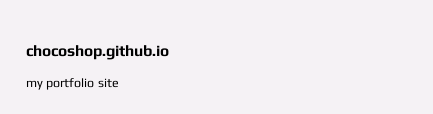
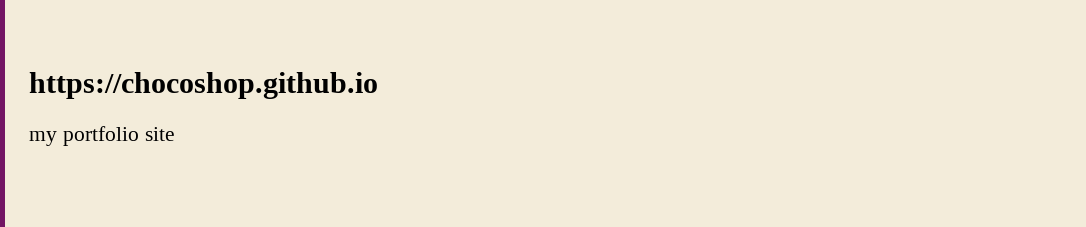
[26,45,169,60] chocoshop.github.io -> [29,72,378,99] https://chocoshop.github.io

